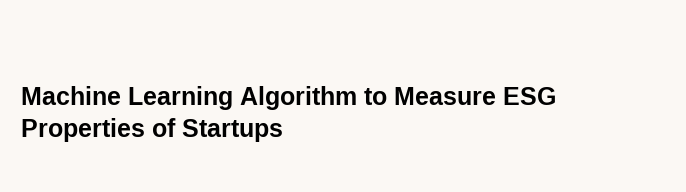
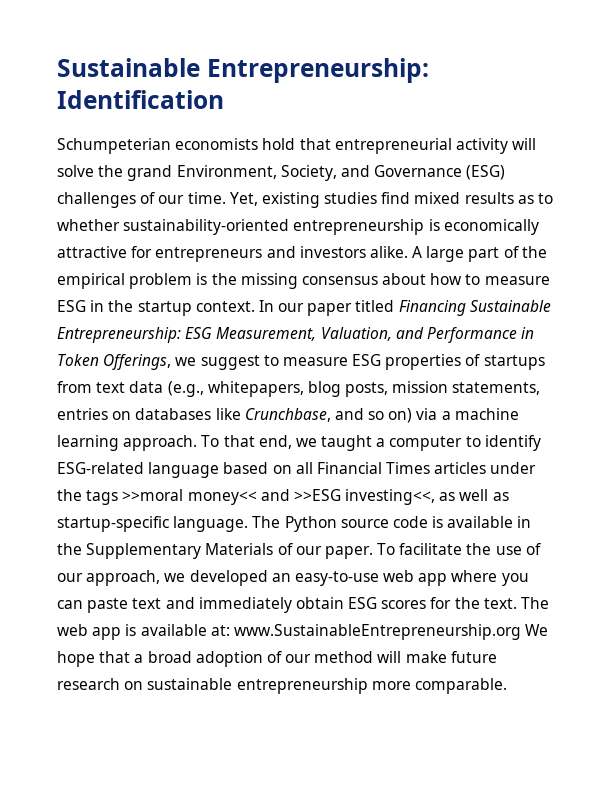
[21,86,556,110] [21,118,283,142] Machine Learning Algorithm to Measure ESG Properties of Startups -> [57,58,429,83] [57,90,224,109] [57,138,537,154] [57,165,506,181] [57,192,554,208] [57,219,539,235] [57,246,547,262] [57,273,550,289] [57,300,551,316] [57,327,535,343] [57,354,545,370] [57,381,541,397] [57,408,519,423] [57,435,541,451] [57,462,537,478] [57,489,509,505] [57,516,532,532] [57,543,541,559] [57,570,529,586] [57,597,550,613] [57,624,549,640] [57,651,497,667] [57,678,507,694] Sustainable Entrepreneurship: Identification // Schumpeterian economists hold that entrepreneurial activity will solve the grand Environment, Society, and Governance (ESG) challenges of our time. Yet, existing studies find mixed results as to whether sustainability-oriented entrepreneurship is economically attractive for entrepreneurs and investors alike. A large part of the empirical problem is the missing consensus about how to measure ESG in the startup context. In our paper titled Financing Sustainable Entrepreneurship: ESG Measurement, Valuation, and Performance in Token Offerings, we suggest to measure ESG properties of startups from text data (e.g., whitepapers, blog posts, mission statements, entries on databases like Crunchbase, and so on) via a machine learning approach. To that end, we taught a computer to identify ESG-related language based on all Financial Times articles under the tags >>moral money<< and >>ESG investing<<, as well as startup-specific language. The Python source code is available in the Supplementary Materials of our paper. To facilitate the use of our approach, we developed an easy-to-use web app where you can paste text and immediately obtain ESG scores for the text. The web app is available at: www.SustainableEntrepreneurship.org We hope that a broad adoption of our method will make future research on sustainable entrepreneurship more comparable.

